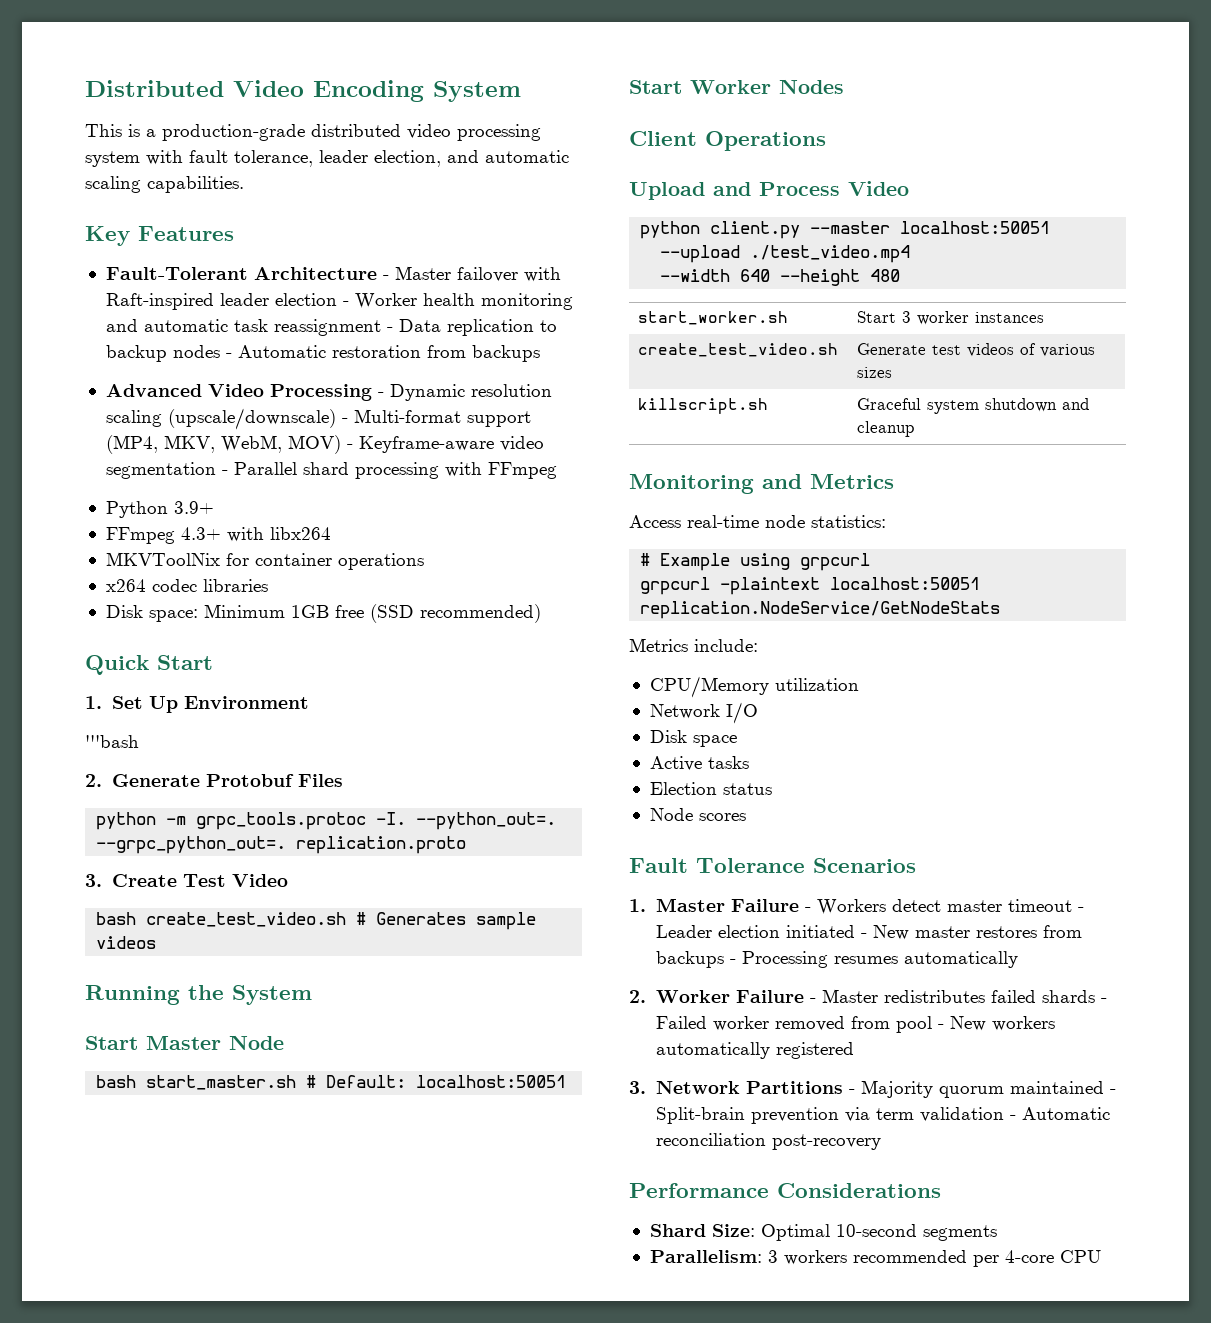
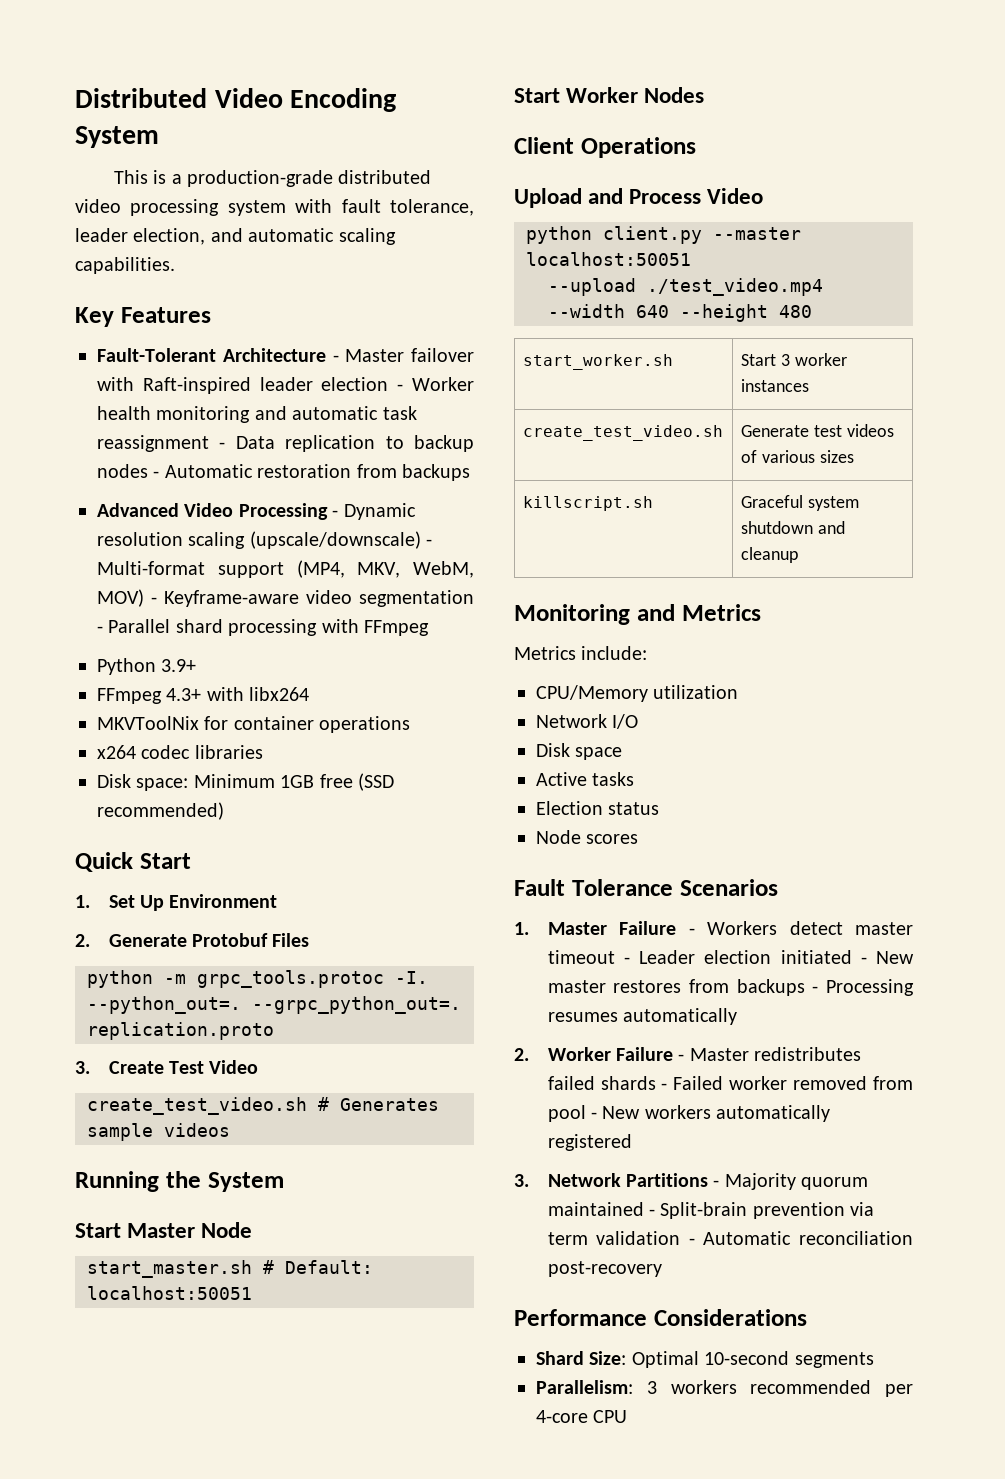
[85,735,139,748] // '''bash -> (278, 901) none
[96,912,137,925] bash -> (259, 1067) none
[96,1075,137,1088] bash -> (253, 1230) none
[629,515,886,528] [640,553,871,571] [640,577,981,595] [640,601,1001,619] // Access real-time node statistics: // # Example using grpcurl // grpcurl -plaintext localhost:50051 replication.NodeService/GetNodeStats -> (761, 612) none

